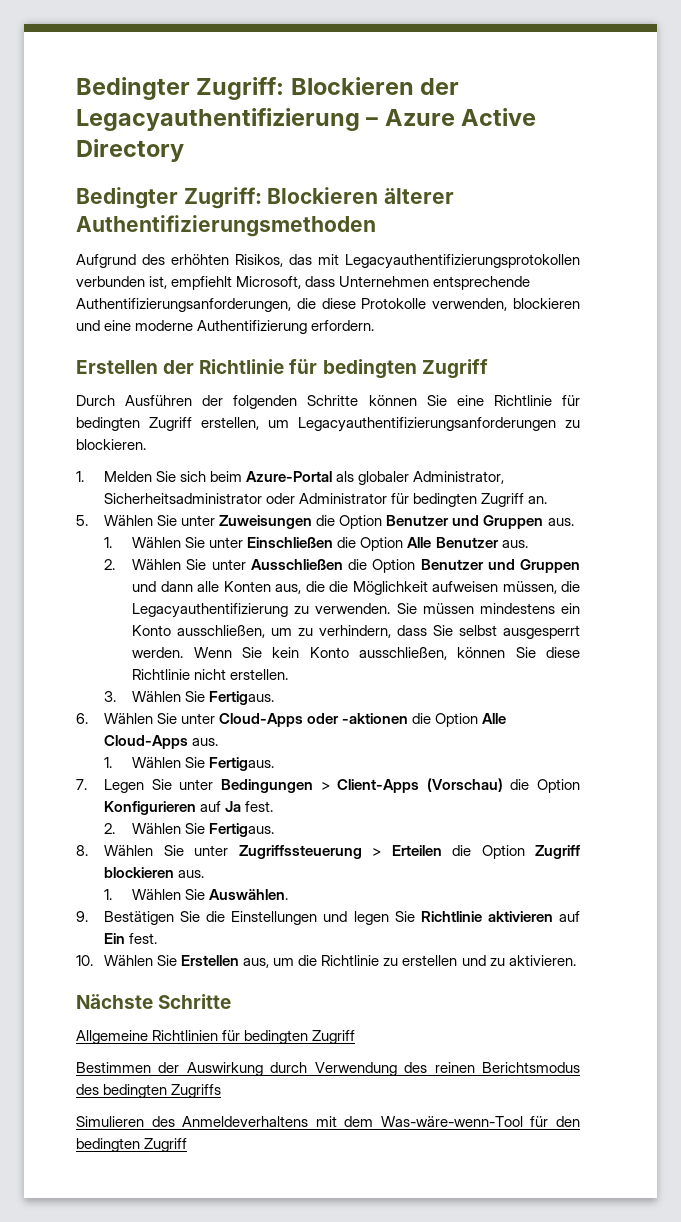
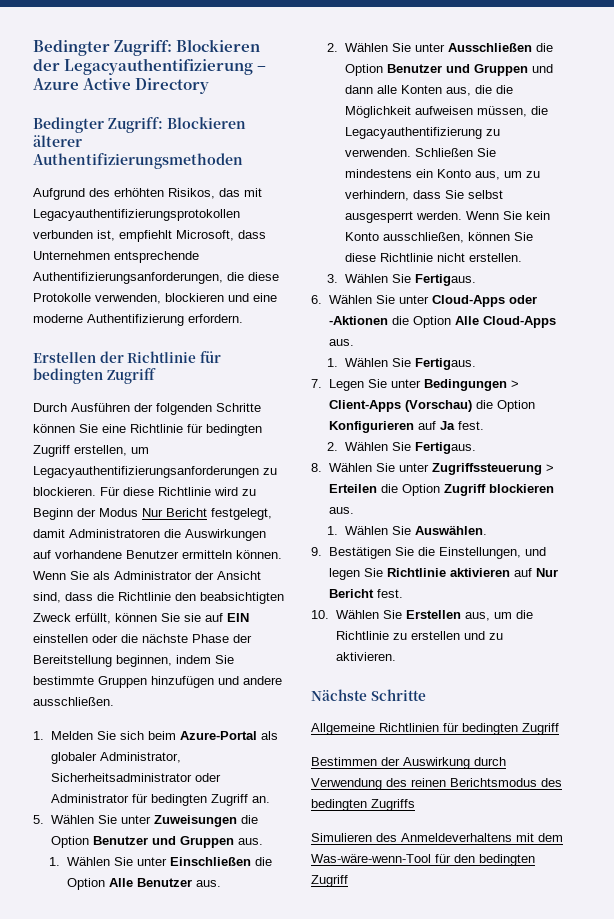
(146, 444) none -> [100,487,256,496] [33,508,272,520] [33,529,266,541] [33,550,282,559] [33,571,261,580] [33,592,284,604] [33,613,249,624] [33,634,252,643] [33,655,234,667] [33,676,282,688] [33,697,114,706] Für diese Richtlinie wird zu Beginn der Modus Nur Bericht festgelegt, damit Administratoren die Auswirkungen auf vorhandene Benutzer ermitteln können. Wenn Sie als Administrator der Ansicht sind, dass die Richtlinie den beabsichtigten Zweck erfüllt, können Sie sie auf EIN einstellen oder die nächste Phase der Bereitstellung beginnen, indem Sie bestimmte Gruppen hinzufügen und andere ausschließen.
[396,603,474,614] Sie müssen -> [414,148,496,157] Schließen Sie
[177,625,266,638] ausschließen, -> [474,171,500,180] aus,
[342,713,409,724] -aktionen -> [328,316,388,325] -Aktionen
[231,911,318,925] Einstellungen -> [438,547,521,559] Einstellungen,
[104,933,126,944] Ein -> [535,568,558,577] [328,589,374,598] Nur Bericht

